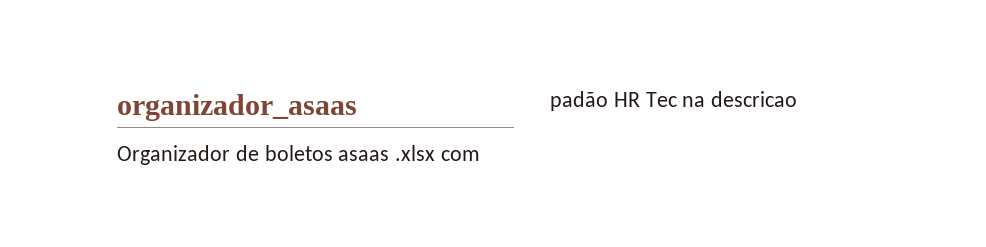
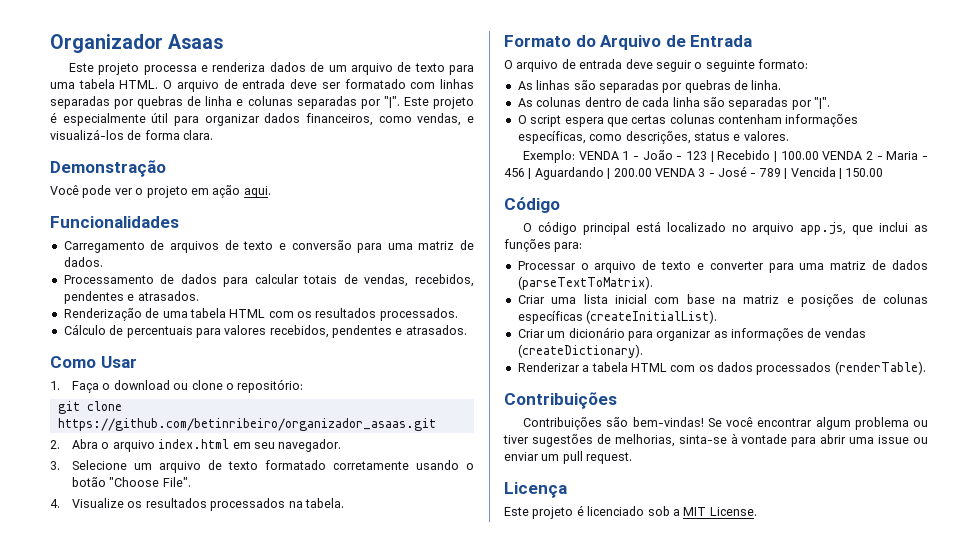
[117,94,357,121] [117,145,481,165] [550,91,798,111] organizador_asaas // Organizador de boletos asaas .xlsx com padão HR Tec na descricao -> [50,34,224,53] [69,62,474,75] [50,79,475,92] [50,96,474,109] [50,112,475,126] [50,129,214,140] [50,160,166,177] [50,185,271,198] [50,216,179,228] [63,240,474,253] [63,257,103,267] [63,274,474,287] [63,291,199,304] [63,308,458,321] [63,324,467,338] [50,356,137,368] [50,379,304,393] [57,401,122,414] [57,418,436,431] [50,439,342,452] [50,460,475,473] [72,477,191,487] [50,498,344,511] [504,35,753,50] [504,59,808,72] [517,80,782,93] [517,97,831,110] [517,114,859,127] [517,131,789,144] [523,150,928,163] [504,166,884,180] [504,197,560,213] [523,221,928,235] [504,239,583,252] [517,260,928,273] [517,276,653,290] [517,294,928,307] [517,310,718,324] [517,327,866,341] [517,344,643,358] [517,361,926,375] [504,392,617,409] [523,417,928,430] [503,433,929,447] [504,451,633,464] [504,482,567,498] [504,505,757,519] Organizador Asaas // Este projeto processa e renderiza dados de um arquivo de texto para uma tabela HTML. O arquivo de entrada deve ser formatado com linhas separadas por quebras de linha e colunas separadas por "|". Este projeto é especialmente útil para organizar dados financeiros, como vendas, e visualizá-los de forma clara. // Demonstração // Você pode ver o projeto em ação aqui. // Funcionalidades // Carregamento de arquivos de texto e conversão para uma matriz de dados. // Processamento de dados para calcular totais de vendas, recebidos, pendentes e atrasados. // Renderização de uma tabela HTML com os resultados processados. // Cálculo de percentuais para valores recebidos, pendentes e atrasados. // Como Usar // 1. Faça o download ou clone o repositório: // git clone https://github.com/betinribeiro/organizador_asaas.git // 2. Abra o arquivo index.html em seu navegador. // 3. Selecione um arquivo de texto formatado corretamente usando o botão "Choose File". // 4. Visualize os resultados processados na tabela. // Formato do Arquivo de Entrada // O arquivo de entrada deve seguir o seguinte formato: // As linhas são separadas por quebras de linha. // As colunas dentro de cada linha são separadas por "|". // O script espera que certas colunas contenham informações específicas, como descrições, status e valores. // Exemplo: VENDA 1 - João - 123 | Recebido | 100.00 VENDA 2 - Maria - 456 | Aguardando | 200.00 VENDA 3 - José - 789 | Vencida | 150.00 // Código // O código principal está localizado no arquivo app.js, que inclui as funções para: // Processar o arquivo de texto e converter para uma matriz de dados (parseTextToMatrix). // Criar uma lista inicial com base na matriz e posições de colunas específicas (createInitialList). // Criar um dicionário para organizar as informações de vendas (createDictionary). // Renderizar a tabela HTML com os dados processados (renderTable). // Contribuições // Contribuições são bem-vindas! Se você encontrar algum problema ou tiver sugestões de melhorias, sinta-se à vontade para abrir uma issue ou enviar um pull request. // Licença // Este projeto é licenciado sob a MIT License.

